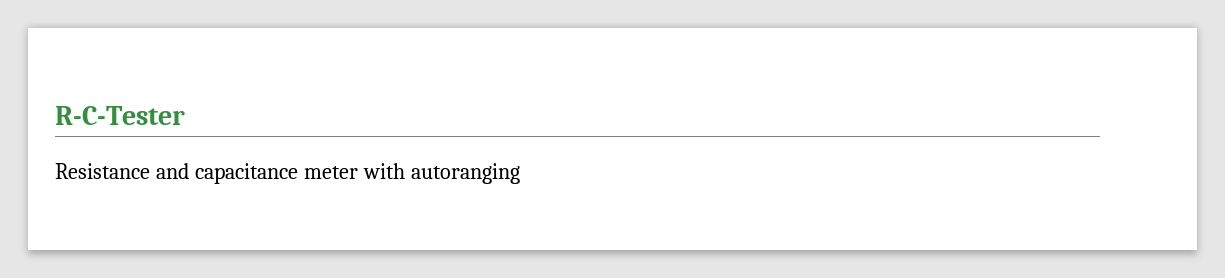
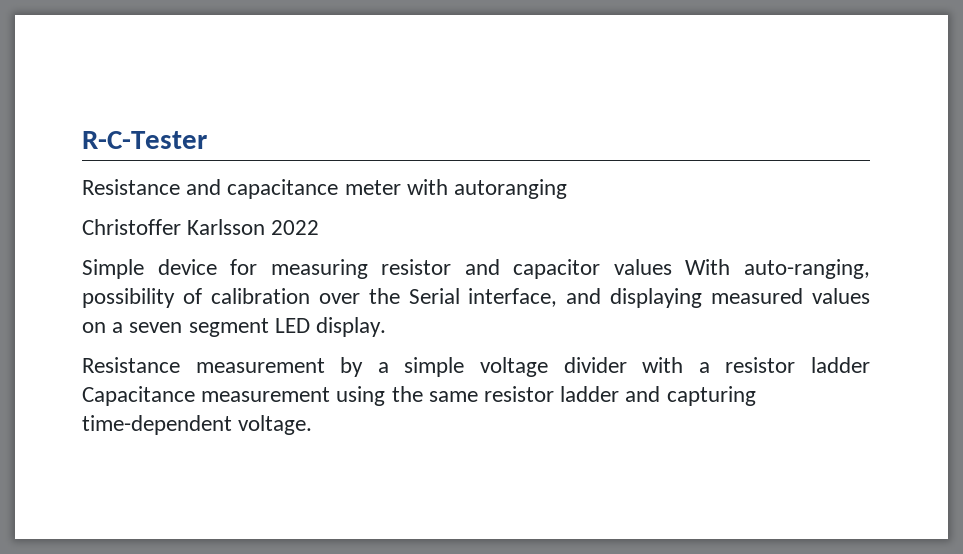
(520, 173) none -> [82,219,320,235] [82,259,870,279] [82,288,870,308] [82,317,387,337] [82,357,871,377] [82,386,756,406] [82,415,313,435] // Christoffer Karlsson 2022 // Simple device for measuring resistor and capacitor values With auto-ranging, possibility of calibration over the Serial interface, and displaying measured values on a seven segment LED display. // Resistance measurement by a simple voltage divider with a resistor ladder Capacitance measurement using the same resistor ladder and capturing time-dependent voltage.

